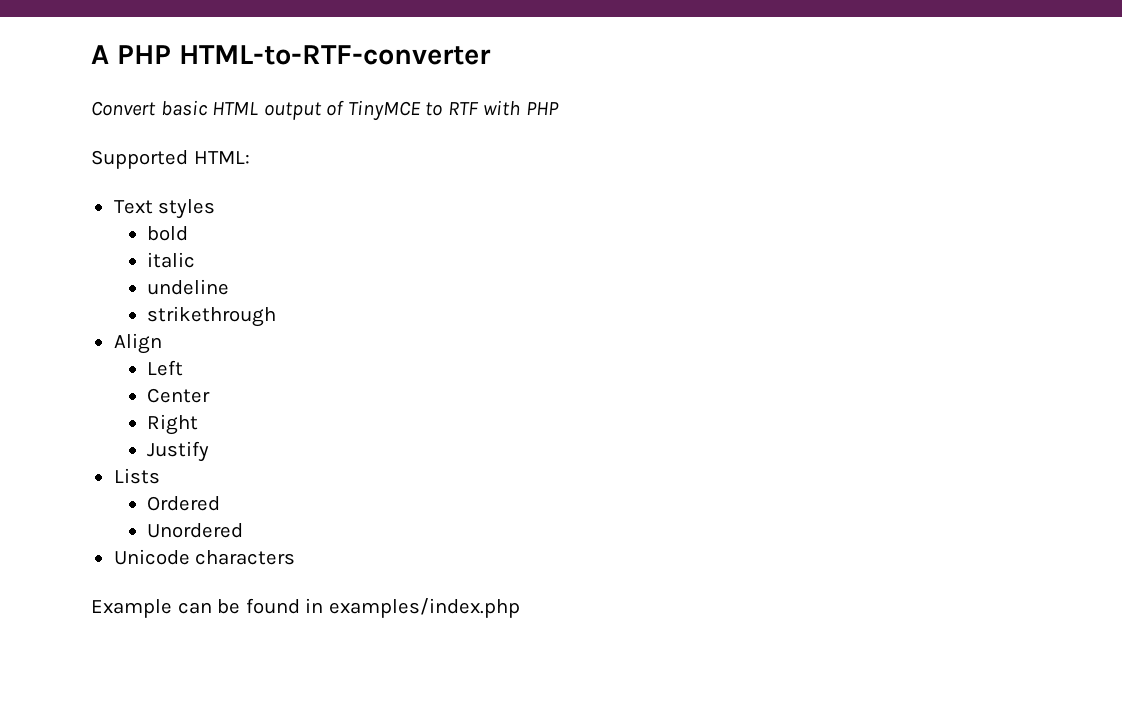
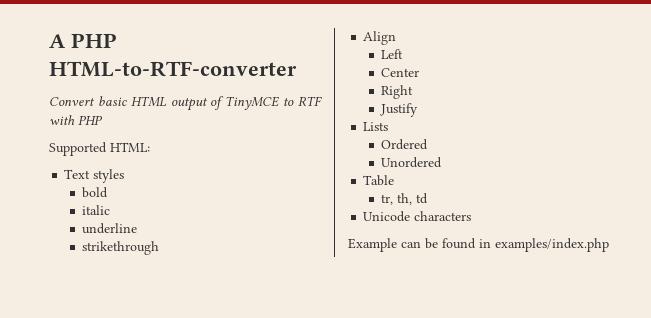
[147,279,230,295] undeline -> [82,223,138,234] underline
(244, 530) none -> [363,175,395,186] [381,193,429,205] // Table // tr, th, td

